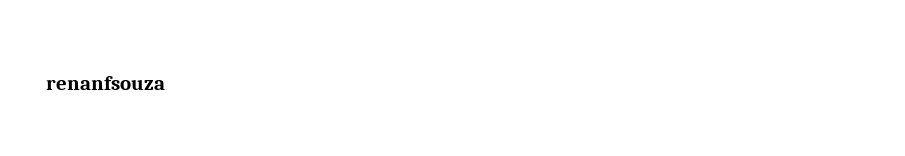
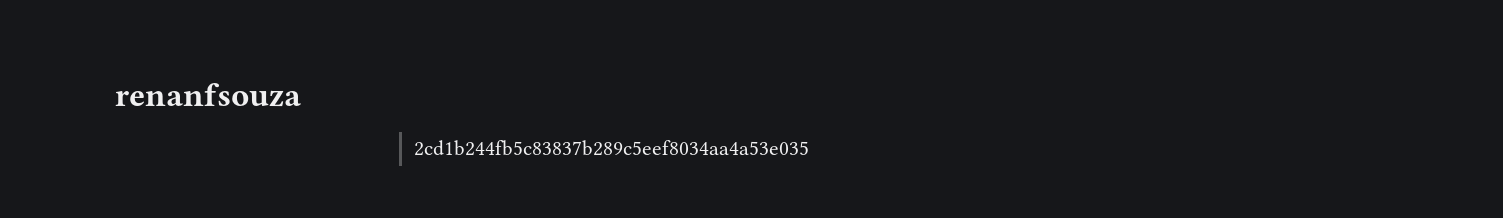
(165, 83) none -> [413,140,809,156] // 2cd1b244fb5c83837b289c5eef8034aa4a53e035

